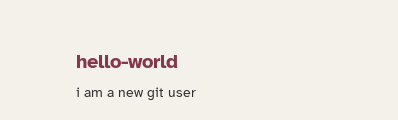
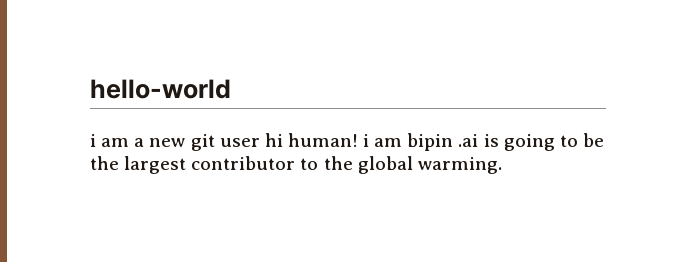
(196, 93) none -> [264,133,604,151] [90,156,502,174] hi human! i am bipin .ai is going to be the largest contributor to the global warming.

